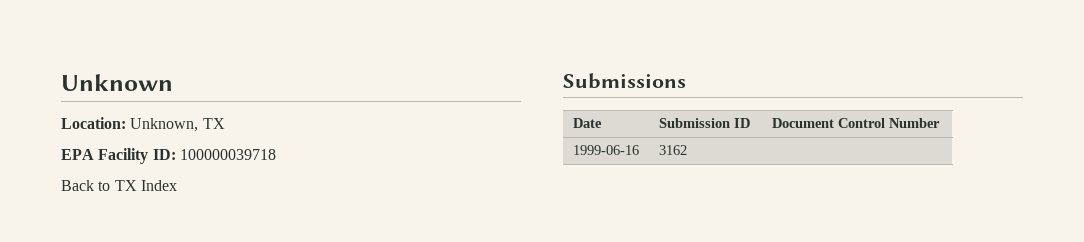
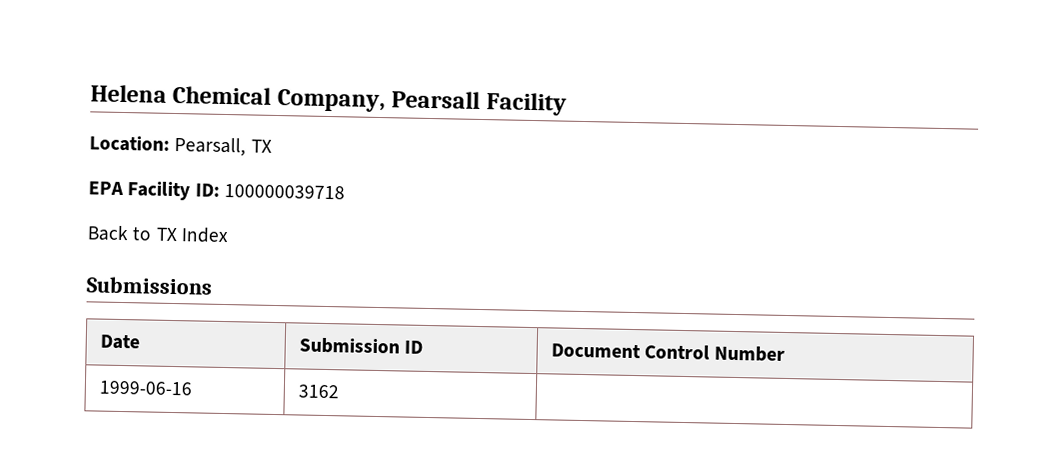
[61,74,173,91] Unknown -> [90,84,567,116] Helena Chemical Company, Pearsall Facility
[130,118,199,132] Unknown, -> [174,136,247,157] Pearsall,

